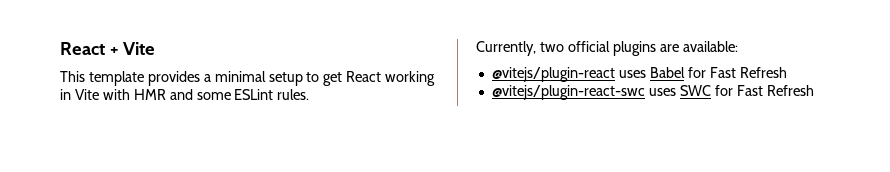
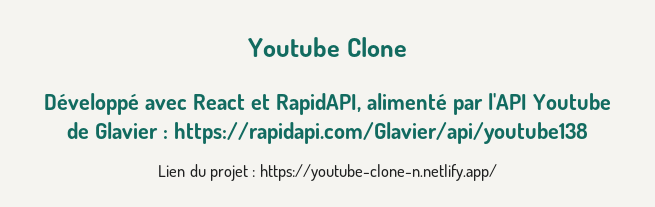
[60,42,155,55] [60,71,436,86] [60,89,310,100] [476,41,738,56] [491,67,787,82] [491,85,814,100] React + Vite // This template provides a minimal setup to get React working in Vite with HMR and some ESLint rules. // Currently, two official plugins are available: // @vitejs/plugin-react uses Babel for Fast Refresh // @vitejs/plugin-react-swc uses SWC for Fast Refresh -> [248,37,407,57] [44,93,611,115] [67,122,588,144] [158,164,497,181] Youtube Clone // Développé avec React et RapidAPI, alimenté par l'API Youtube de Glavier : https://rapidapi.com/Glavier/api/youtube138 // Lien du projet : https://youtube-clone-n.netlify.app/

